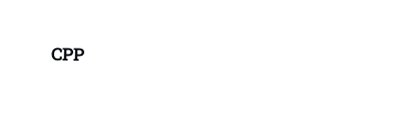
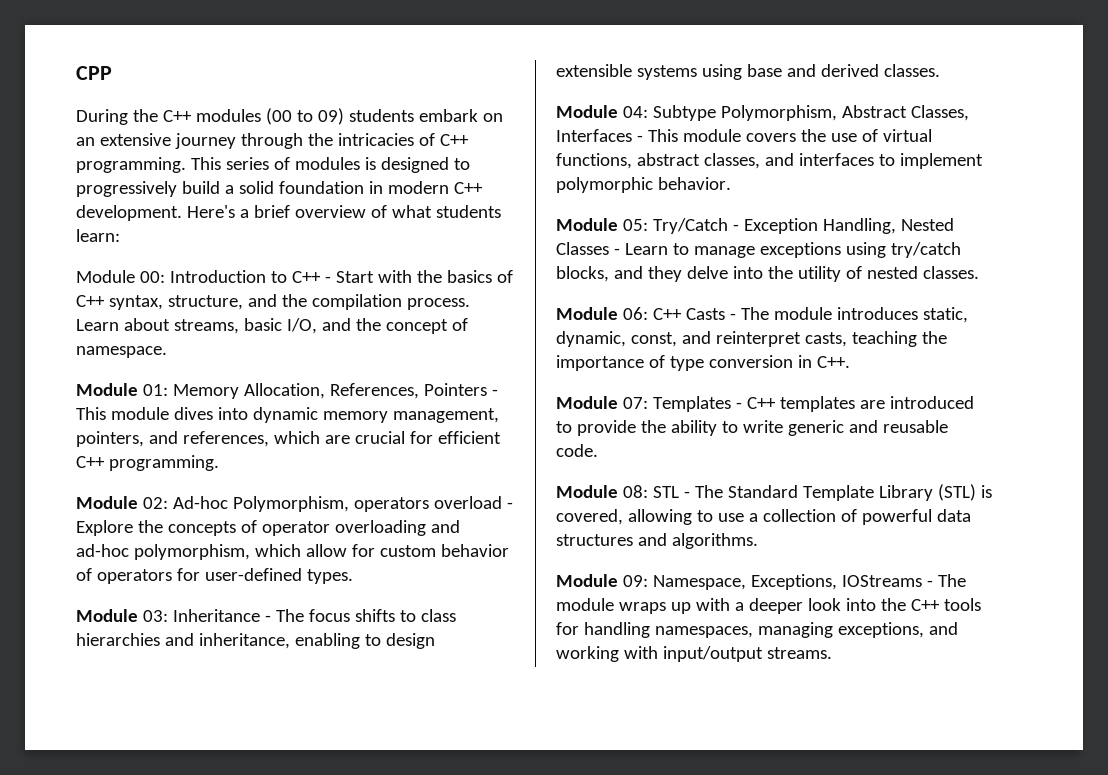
(85, 54) none -> [76,108,503,125] [76,133,469,149] [76,157,470,173] [76,181,483,197] [76,205,501,221] [76,229,120,242] [76,270,513,283] [76,294,470,310] [76,318,468,334] [76,346,167,358] [76,383,498,399] [76,407,499,423] [76,431,501,447] [76,455,219,471] [76,496,513,512] [76,520,460,536] [76,544,509,560] [76,568,353,584] [76,609,456,622] [76,633,435,649] [556,64,940,80] [556,105,969,121] [556,129,932,142] [556,153,983,169] [556,177,731,193] [556,218,954,234] [556,242,961,258] [556,266,979,282] [556,307,968,323] [556,331,947,347] [556,355,850,371] [556,396,974,412] [556,420,948,436] [556,444,598,457] [556,484,992,501] [556,509,971,525] [556,533,758,549] [556,574,966,590] [556,598,981,614] [556,622,958,638] [556,646,832,662] // During the C++ modules (00 to 09) students embark on an extensive journey through the intricacies of C++ programming. This series of modules is designed to progressively build a solid foundation in modern C++ development. Here's a brief overview of what students learn: // Module 00: Introduction to C++ - Start with the basics of C++ syntax, structure, and the compilation process. Learn about streams, basic I/O, and the concept of namespace. // Module 01: Memory Allocation, References, Pointers - This module dives into dynamic memory management, pointers, and references, which are crucial for efficient C++ programming. // Module 02: Ad-hoc Polymorphism, operators overload - Explore the concepts of operator overloading and ad-hoc polymorphism, which allow for custom behavior of operators for user-defined types. // Module 03: Inheritance - The focus shifts to class hierarchies and inheritance, enabling to design extensible systems using base and derived classes. // Module 04: Subtype Polymorphism, Abstract Classes, Interfaces - This module covers the use of virtual functions, abstract classes, and interfaces to implement polymorphic behavior. // Module 05: Try/Catch - Exception Handling, Nested Classes - Learn to manage exceptions using try/catch blocks, and they delve into the utility of nested classes. // Module 06: C++ Casts - The module introduces static, dynamic, const, and reinterpret casts, teaching the importance of type conversion in C++. // Module 07: Templates - C++ templates are introduced to provide the ability to write generic and reusable code. // Module 08: STL - The Standard Template Library (STL) is covered, allowing to use a collection of powerful data structures and algorithms. // Module 09: Namespace, Exceptions, IOStreams - The module wraps up with a deeper look into the C++ tools for handling namespaces, managing exceptions, and working with input/output streams.

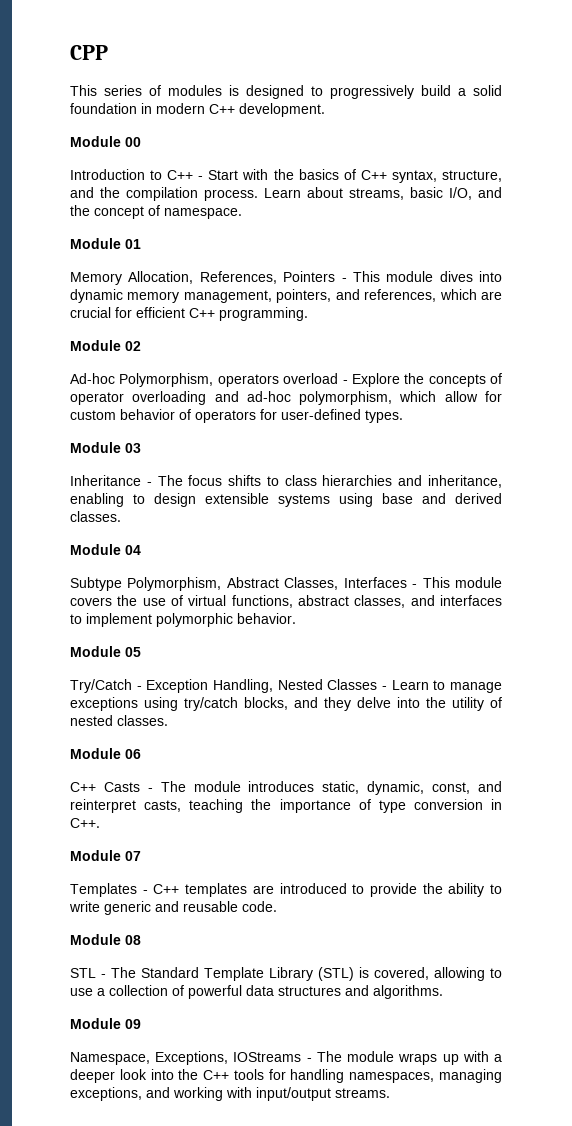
[76,108,503,125] [76,133,469,149] [76,157,186,173] During the C++ modules (00 to 09) students embark on an extensive journey through the intricacies of C++ programming. -> (108, 52) none
[186,205,501,218] [76,229,120,242] [76,270,165,283] Here's a brief overview of what students learn: // Module 00: -> [70,136,141,147] // Module 00 //
[142,384,168,396] 01: -> [125,239,141,249] 01 //
[142,497,168,509] 02: -> [125,341,141,351] 02 //
[142,610,168,622] 03: -> [125,443,141,453] 03 //
[622,106,648,118] 04: -> [125,545,141,555] 04 //
[622,219,648,231] 05: -> [125,647,141,657] 05 //
[622,307,648,320] 06: -> [125,749,141,759] 06 //
[622,397,648,409] 07: -> [125,851,141,861] 07 //
[622,485,648,498] 08: -> [125,935,141,945] 08 //
[622,575,648,587] 09: -> [125,1019,141,1029] 09 //

